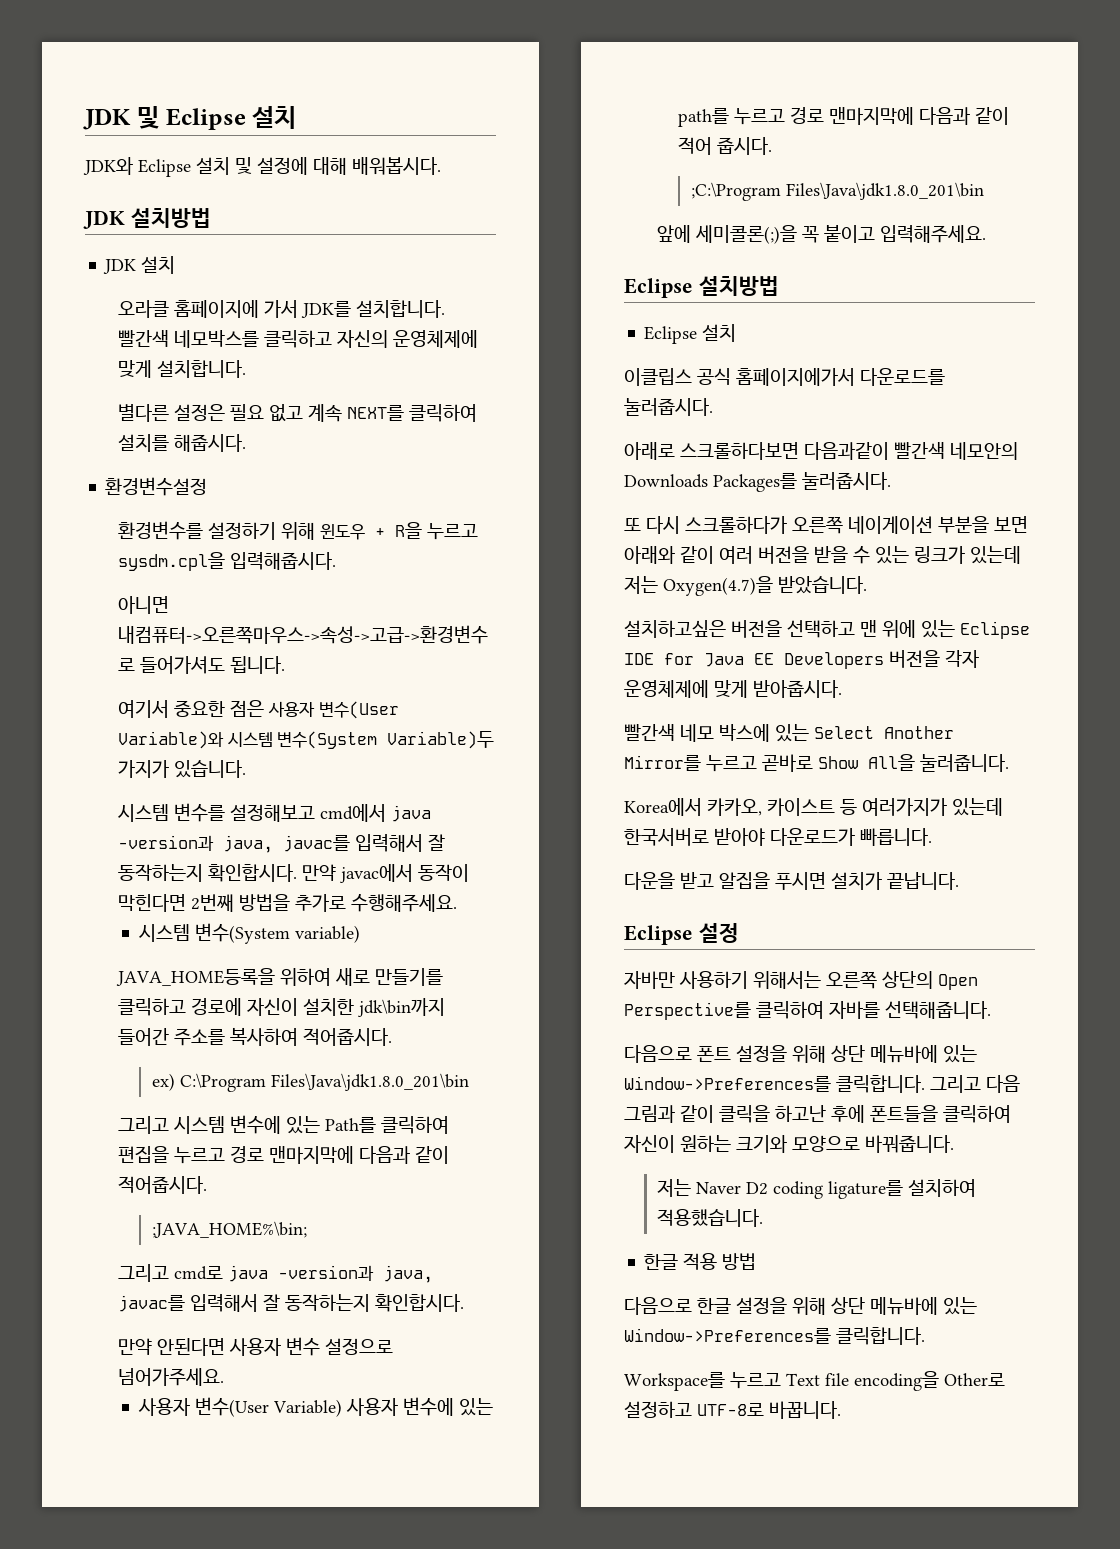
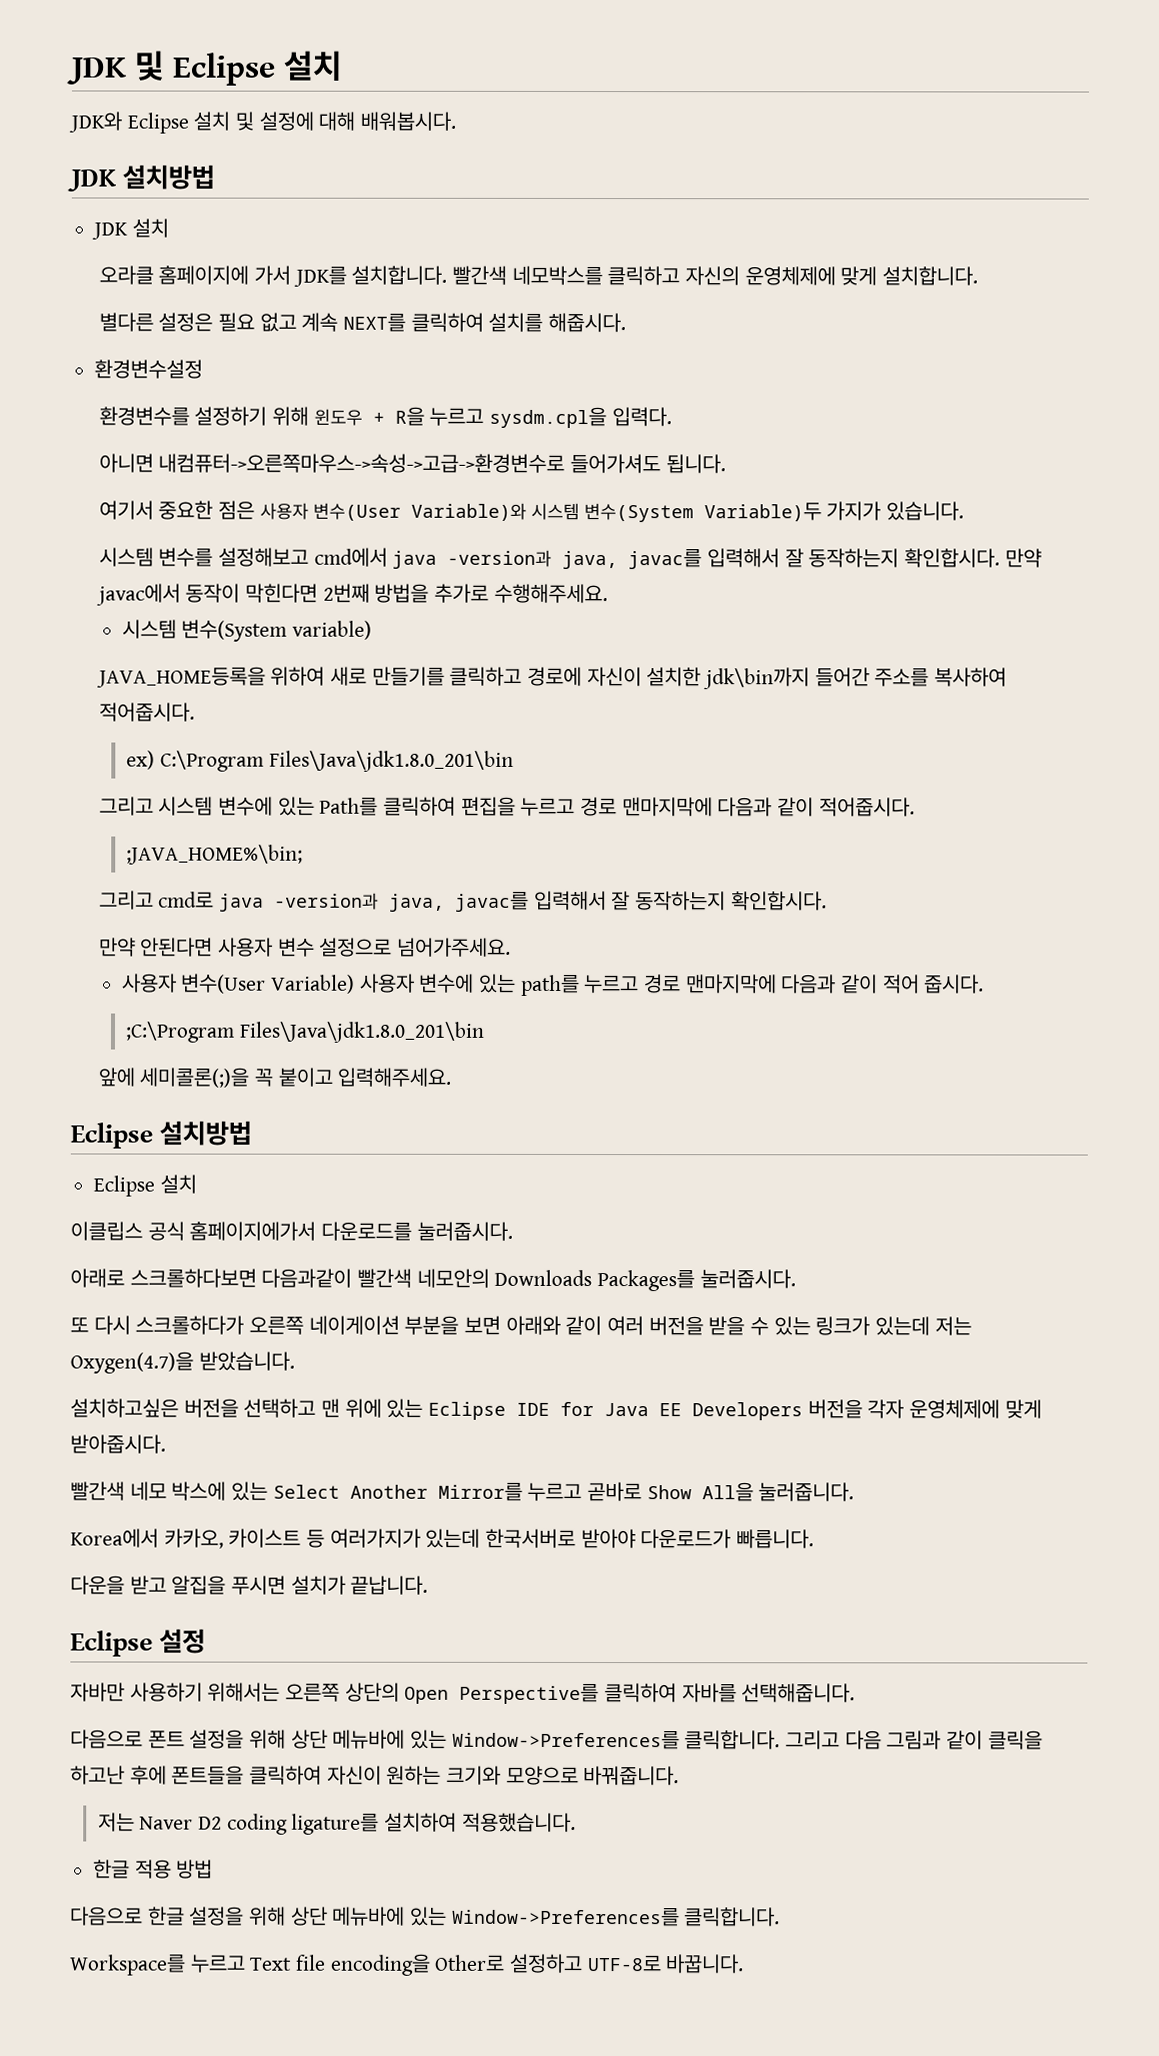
[230,552,337,570] 입력해줍시다. -> [611,407,672,427] 입력다.

